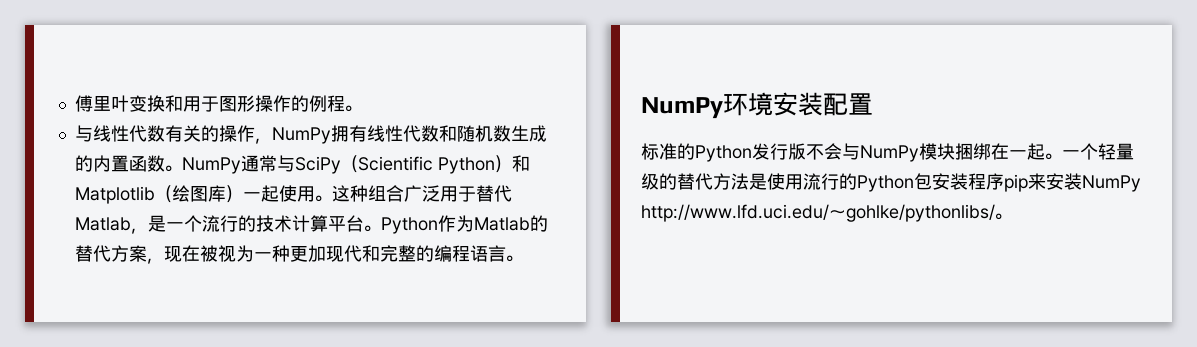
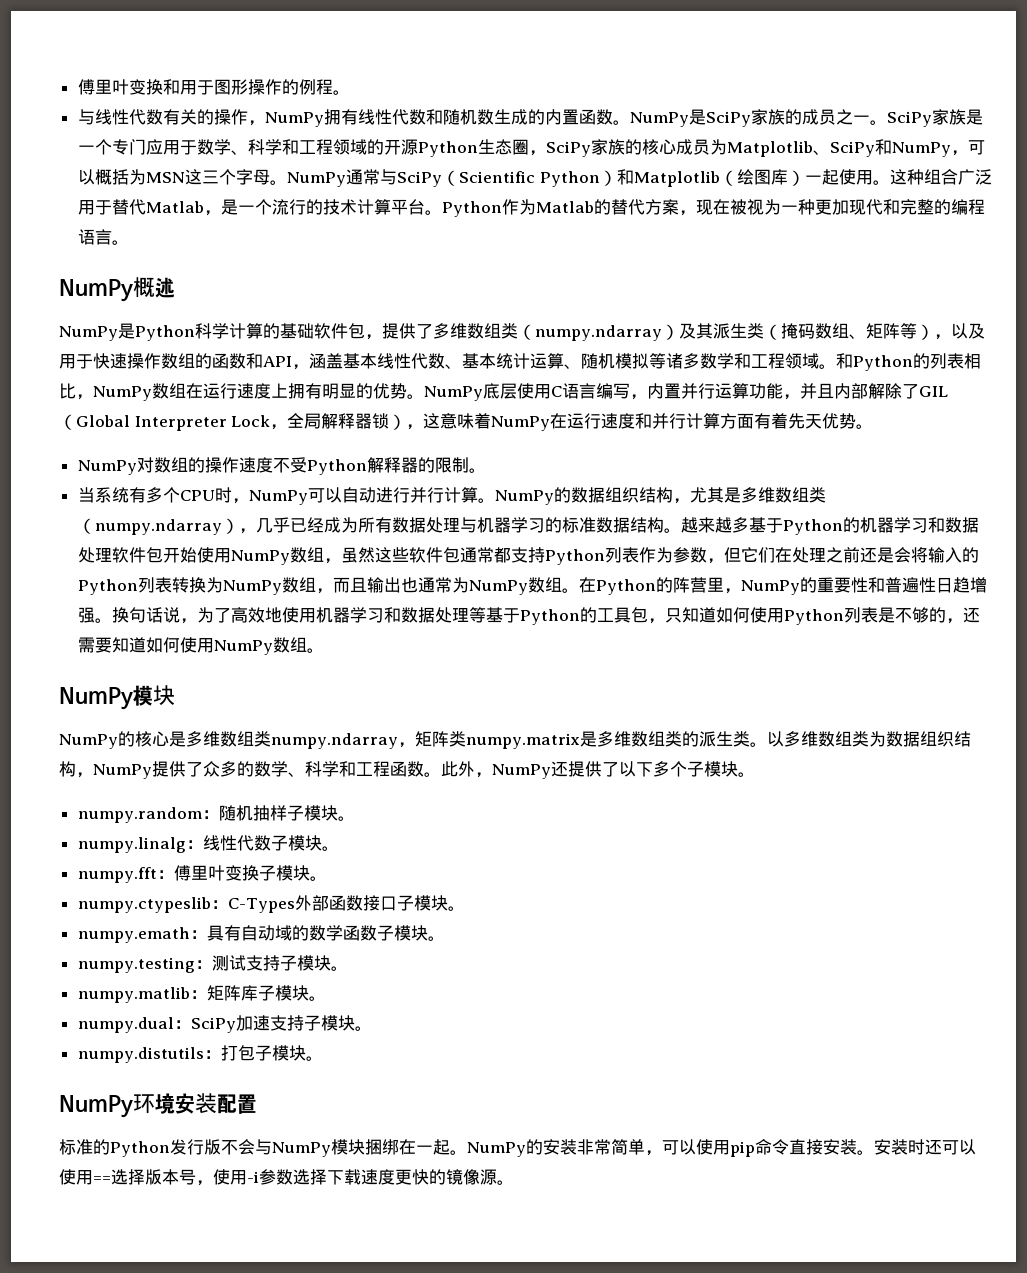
(241, 165) none -> [688,109,983,127] [77,139,985,157] [77,169,346,187] 是SciPy家族的成员之一。SciPy家族是一个专门应用于数学、科学和工程领域的开源Python生态圈，SciPy家族的核心成员为Matplotlib、SciPy和NumPy，可以概括为MSN这三个字母。NumPy
(523, 258) none -> [59,277,175,302] [59,323,985,341] [59,353,981,371] [59,383,948,401] [59,413,874,431] [77,457,486,475] [77,487,826,505] [77,517,979,535] [77,547,979,565] [77,577,987,595] [77,607,980,625] [77,637,324,655] [59,685,175,710] [59,731,971,749] [59,761,755,779] [77,805,355,823] [77,835,339,853] [77,865,327,883] [77,895,465,913] [77,925,445,943] [77,955,348,973] [77,985,326,1003] [77,1015,372,1033] [77,1045,323,1063] // NumPy概述 // NumPy是Python科学计算的基础软件包，提供了多维数组类（numpy.ndarray）及其派生类（掩码数组、矩阵等），以及用于快速操作数组的函数和API，涵盖基本线性代数、基本统计运算、随机模拟等诸多数学和工程领域。和Python的列表相比，NumPy数组在运行速度上拥有明显的优势。NumPy底层使用C语言编写，内置并行运算功能，并且内部解除了GIL（Global Interpreter Lock，全局解释器锁），这意味着NumPy在运行速度和并行计算方面有着先天优势。 // NumPy对数组的操作速度不受Python解释器的限制。 // 当系统有多个CPU时，NumPy可以自动进行并行计算。NumPy的数据组织结构，尤其是多维数组类（numpy.ndarray），几乎已经成为所有数据处理与机器学习的标准数据结构。越来越多基于Python的机器学习和数据处理软件包开始使用NumPy数组，虽然这些软件包通常都支持Python列表作为参数，但它们在处理之前还是会将输入的Python列表转换为NumPy数组，而且输出也通常为NumPy数组。在Python的阵营里，NumPy的重要性和普遍性日趋增强。换句话说，为了高效地使用机器学习和数据处理等基于Python的工具包，只知道如何使用Python列表是不够的，还需要知道如何使用NumPy数组。 // NumPy模块 // NumPy的核心是多维数组类numpy.ndarray，矩阵类numpy.matrix是多维数组类的派生类。以多维数组类为数据组织结构，NumPy提供了众多的数学、科学和工程函数。此外，NumPy还提供了以下多个子模块。 // numpy.random：随机抽样子模块。 // numpy.linalg：线性代数子模块。 // numpy.fft：傅里叶变换子模块。 // numpy.ctypeslib：C-Types外部函数接口子模块。 // numpy.emath：具有自动域的数学函数子模块。 // numpy.testing：测试支持子模块。 // numpy.matlib：矩阵库子模块。 // numpy.dual：SciPy加速支持子模块。 // numpy.distutils：打包子模块。
[1062,143,1134,160] [641,173,1141,192] [641,204,995,222] 一个轻量级的替代方法是使用流行的Python包安装程序pip来安装NumPy http://www.lfd.uci.edu/～gohlke/pythonlibs/ -> [467,1139,976,1157] [59,1169,497,1186] NumPy的安装非常简单，可以使用pip命令直接安装。安装时还可以使用==选择版本号，使用-i参数选择下载速度更快的镜像源

